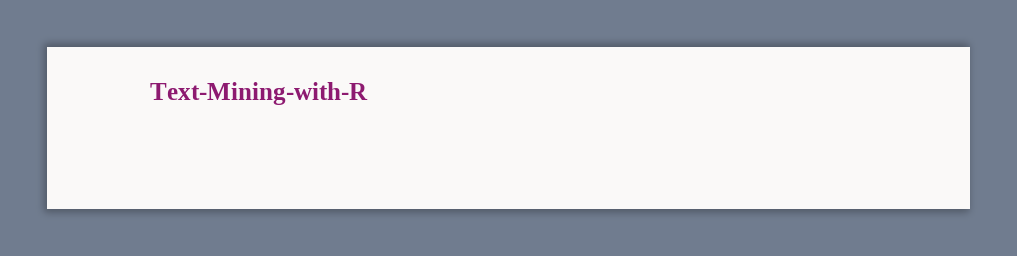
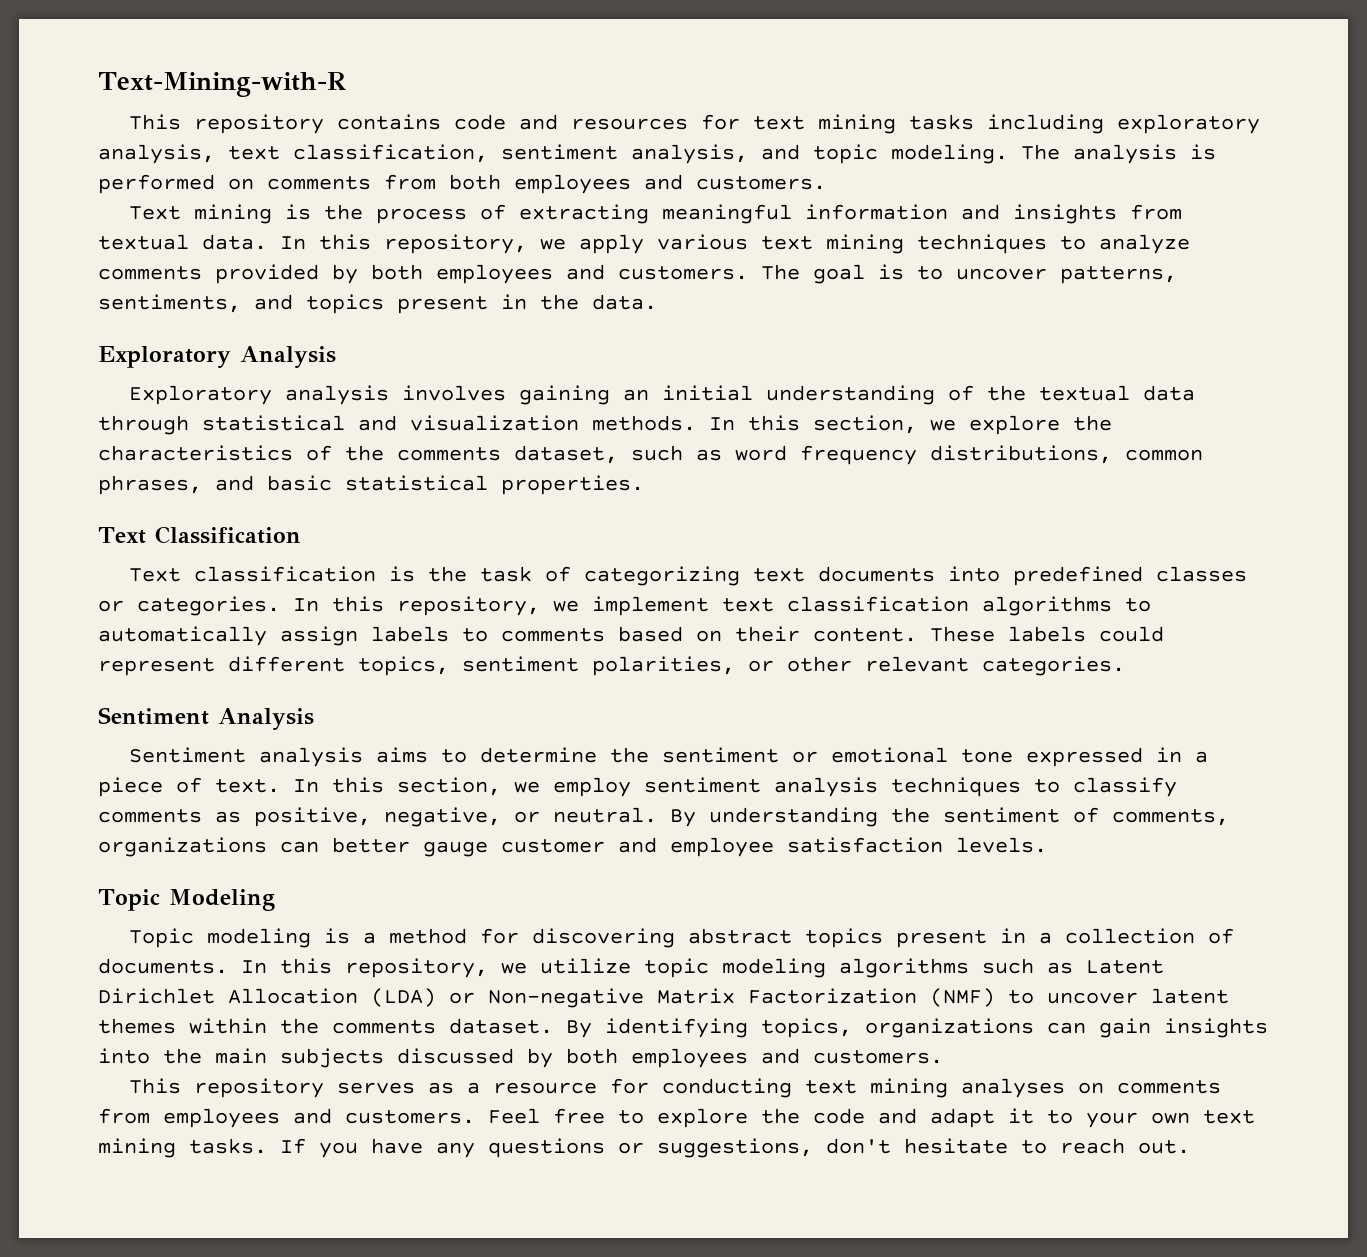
(368, 93) none -> [128,114,1260,134] [98,144,1216,164] [98,174,826,194] [128,204,1182,224] [98,234,1190,254] [98,264,1177,284] [98,294,657,314] [98,346,336,368] [128,385,1195,405] [98,415,1112,435] [98,445,1203,465] [98,475,644,495] [98,526,301,544] [128,566,1247,586] [98,596,1151,616] [98,626,1164,646] [98,656,1125,676] [98,707,314,730] [128,747,1208,767] [98,777,1177,797] [98,807,1229,827] [98,837,1047,857] [98,889,275,911] [128,928,1234,948] [98,958,1164,978] [98,988,1229,1008] [98,1018,1268,1038] [98,1048,943,1068] [128,1078,1221,1098] [98,1108,1255,1128] [98,1138,1190,1158] // This repository contains code and resources for text mining tasks including exploratory analysis, text classification, sentiment analysis, and topic modeling. The analysis is performed on comments from both employees and customers. // Text mining is the process of extracting meaningful information and insights from textual data. In this repository, we apply various text mining techniques to analyze comments provided by both employees and customers. The goal is to uncover patterns, sentiments, and topics present in the data. // Exploratory Analysis // Exploratory analysis involves gaining an initial understanding of the textual data through statistical and visualization methods. In this section, we explore the characteristics of the comments dataset, such as word frequency distributions, common phrases, and basic statistical properties. // Text Classification // Text classification is the task of categorizing text documents into predefined classes or categories. In this repository, we implement text classification algorithms to automatically assign labels to comments based on their content. These labels could represent different topics, sentiment polarities, or other relevant categories. // Sentiment Analysis // Sentiment analysis aims to determine the sentiment or emotional tone expressed in a piece of text. In this section, we employ sentiment analysis techniques to classify comments as positive, negative, or neutral. By understanding the sentiment of comments, organizations can better gauge customer and employee satisfaction levels. // Topic Modeling // Topic modeling is a method for discovering abstract topics present in a collection of documents. In this repository, we utilize topic modeling algorithms such as Latent Dirichlet Allocation (LDA) or Non-negative Matrix Factorization (NMF) to uncover latent themes within the comments dataset. By identifying topics, organizations can gain insights into the main subjects discussed by both employees and customers. // This repository serves as a resource for conducting text mining analyses on comments from employees and customers. Feel free to explore the code and adapt it to your own text mining tasks. If you have any questions or suggestions, don't hesitate to reach out.

